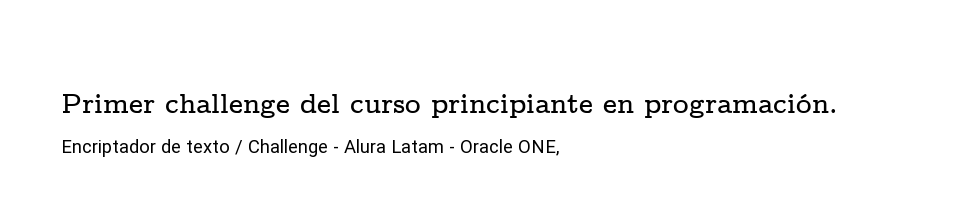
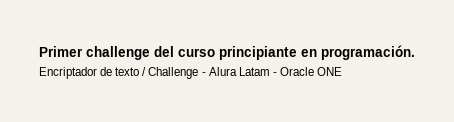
[518,140,560,156] ONE, -> [317,67,343,76] ONE

